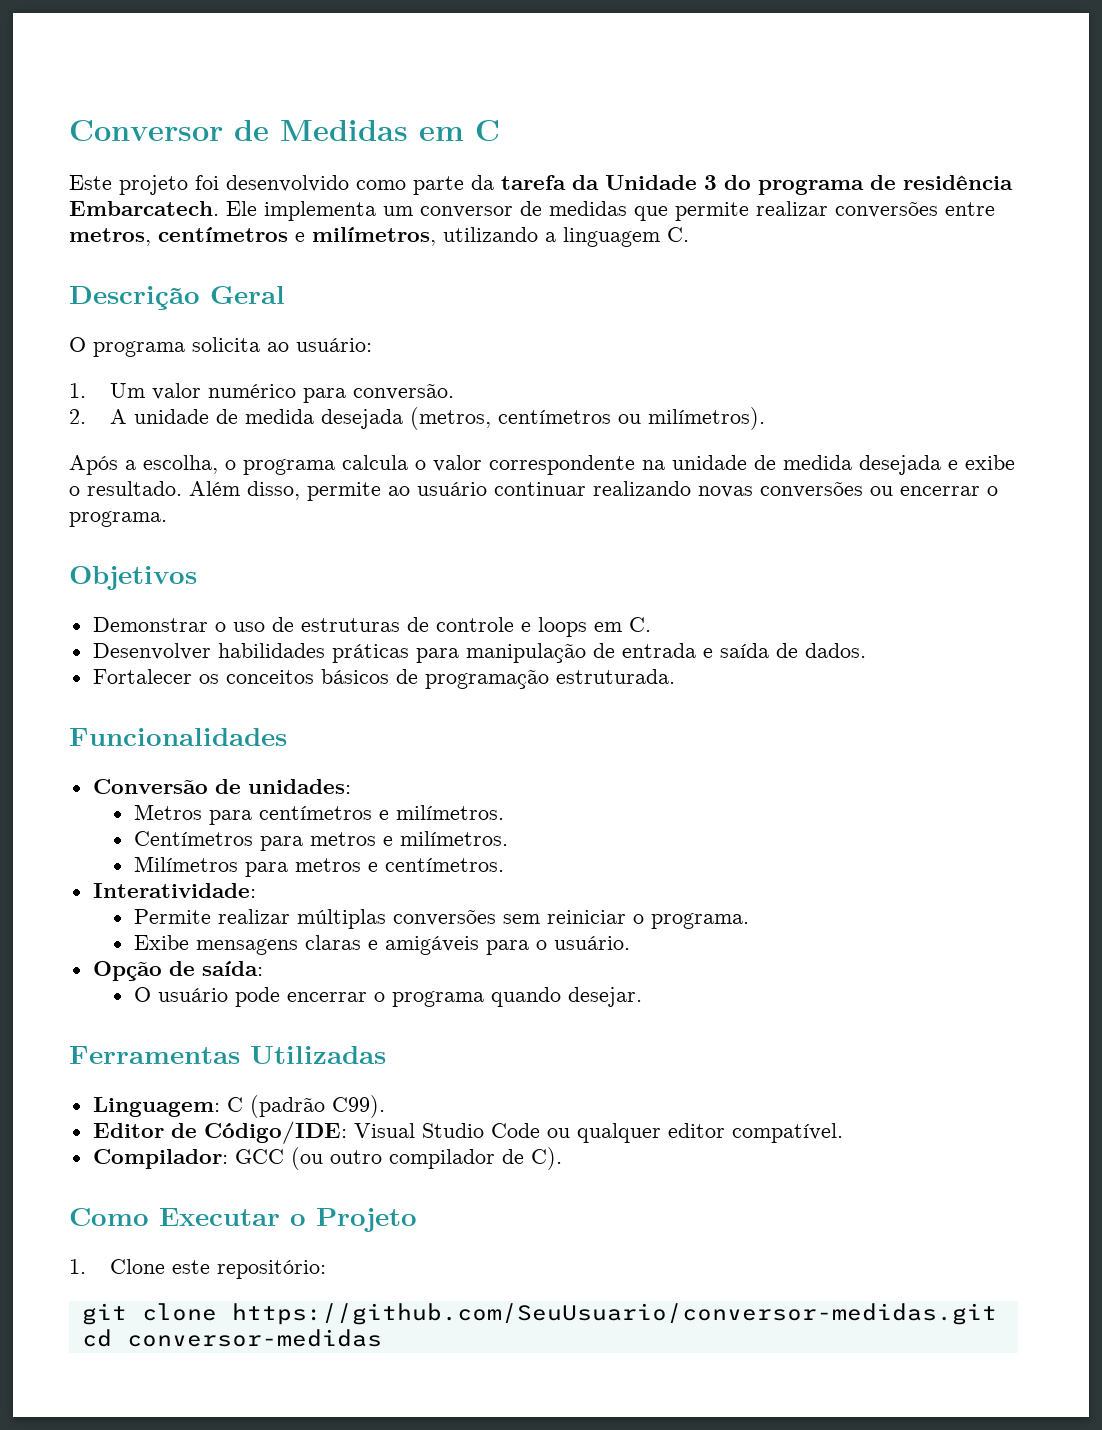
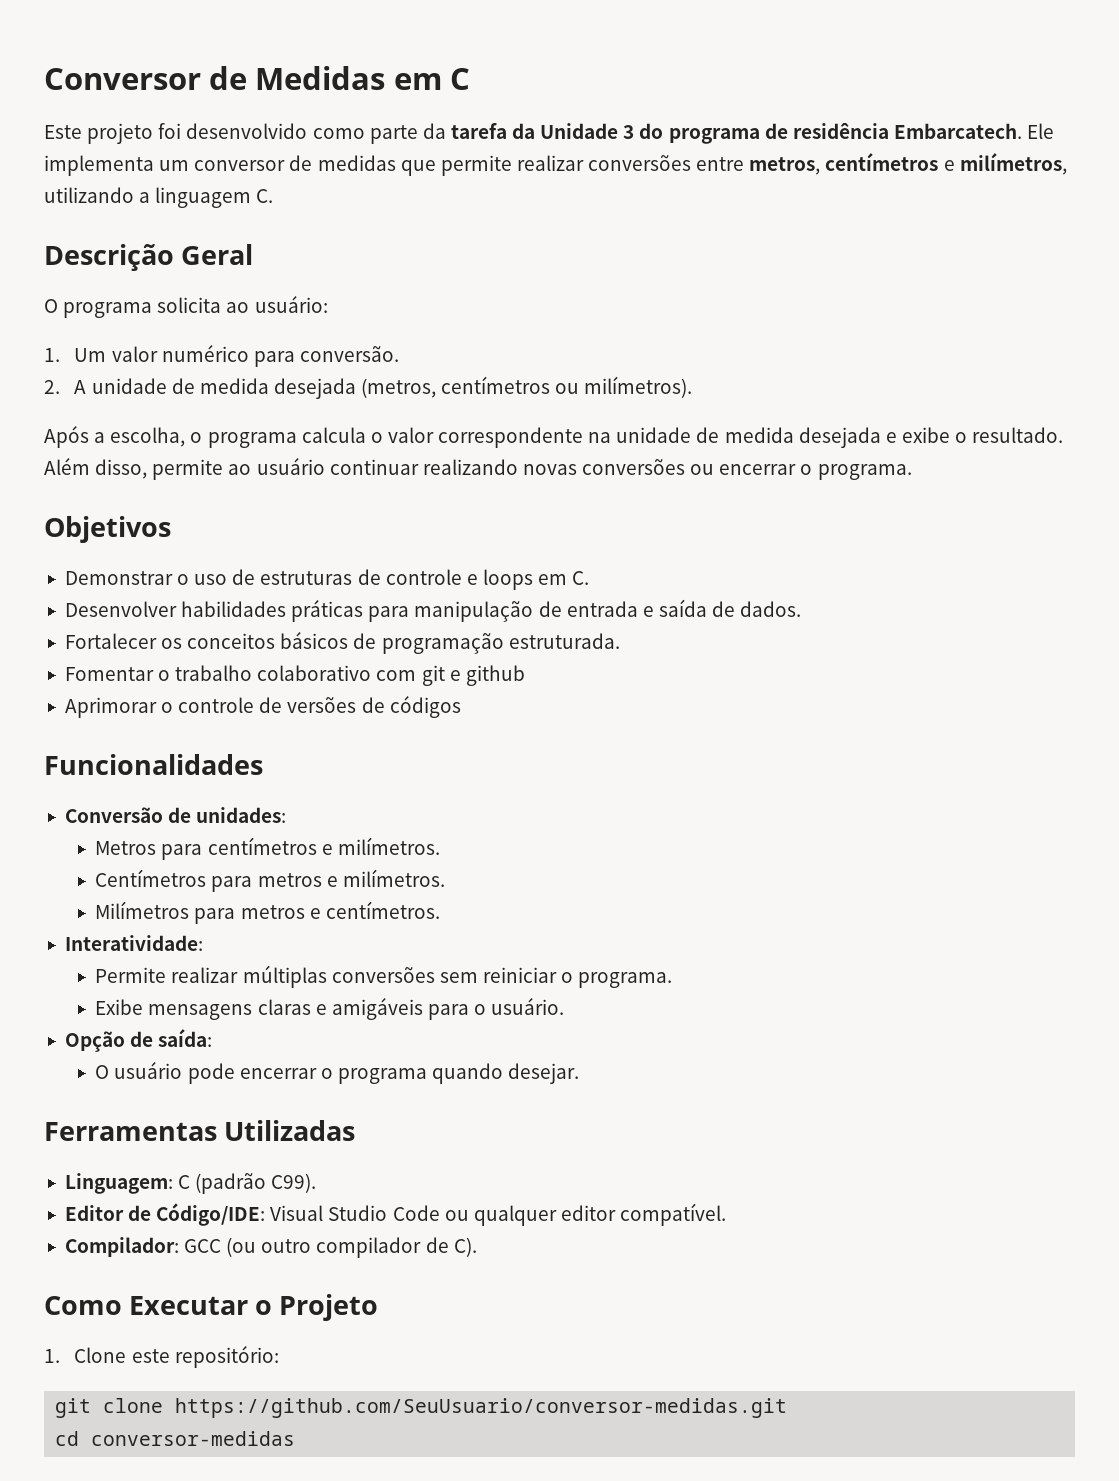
(675, 676) none -> [64,665,525,686] [64,696,461,718] // Fomentar o trabalho colaborativo com git e github // Aprimorar o controle de versões de códigos

